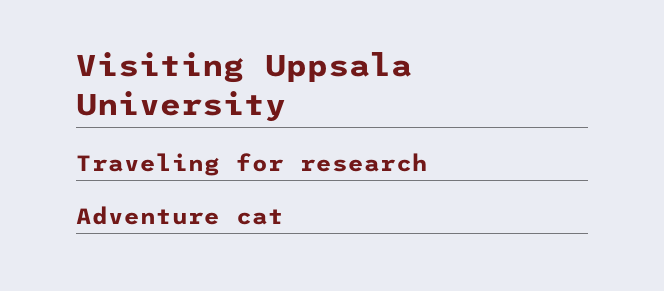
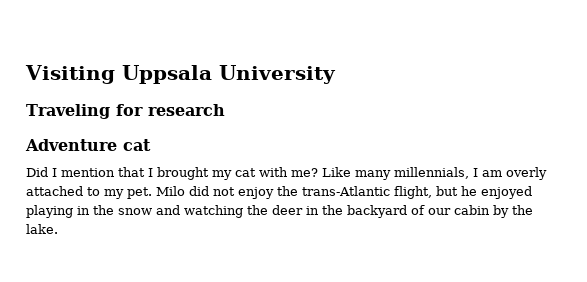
(284, 217) none -> [26,167,547,180] [26,186,532,199] [26,205,533,218] [26,224,58,234] // Did I mention that I brought my cat with me? Like many millennials, I am overly attached to my pet. Milo did not enjoy the trans-Atlantic flight, but he enjoyed playing in the snow and watching the deer in the backyard of our cabin by the lake.

